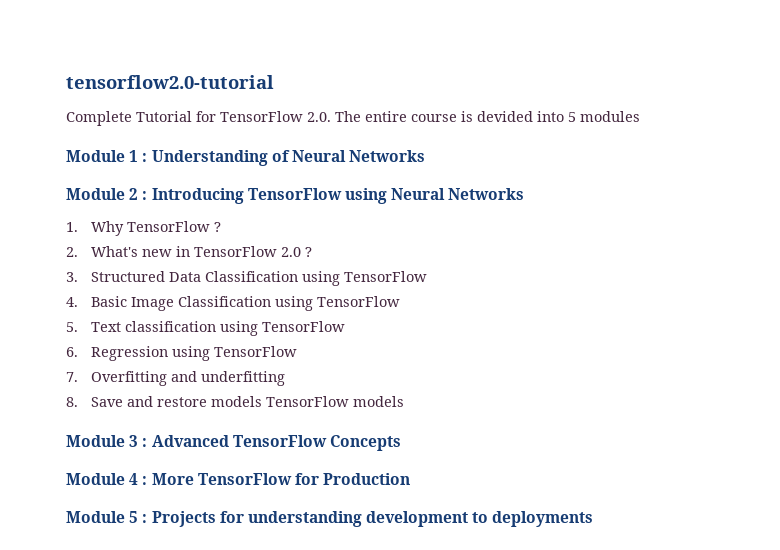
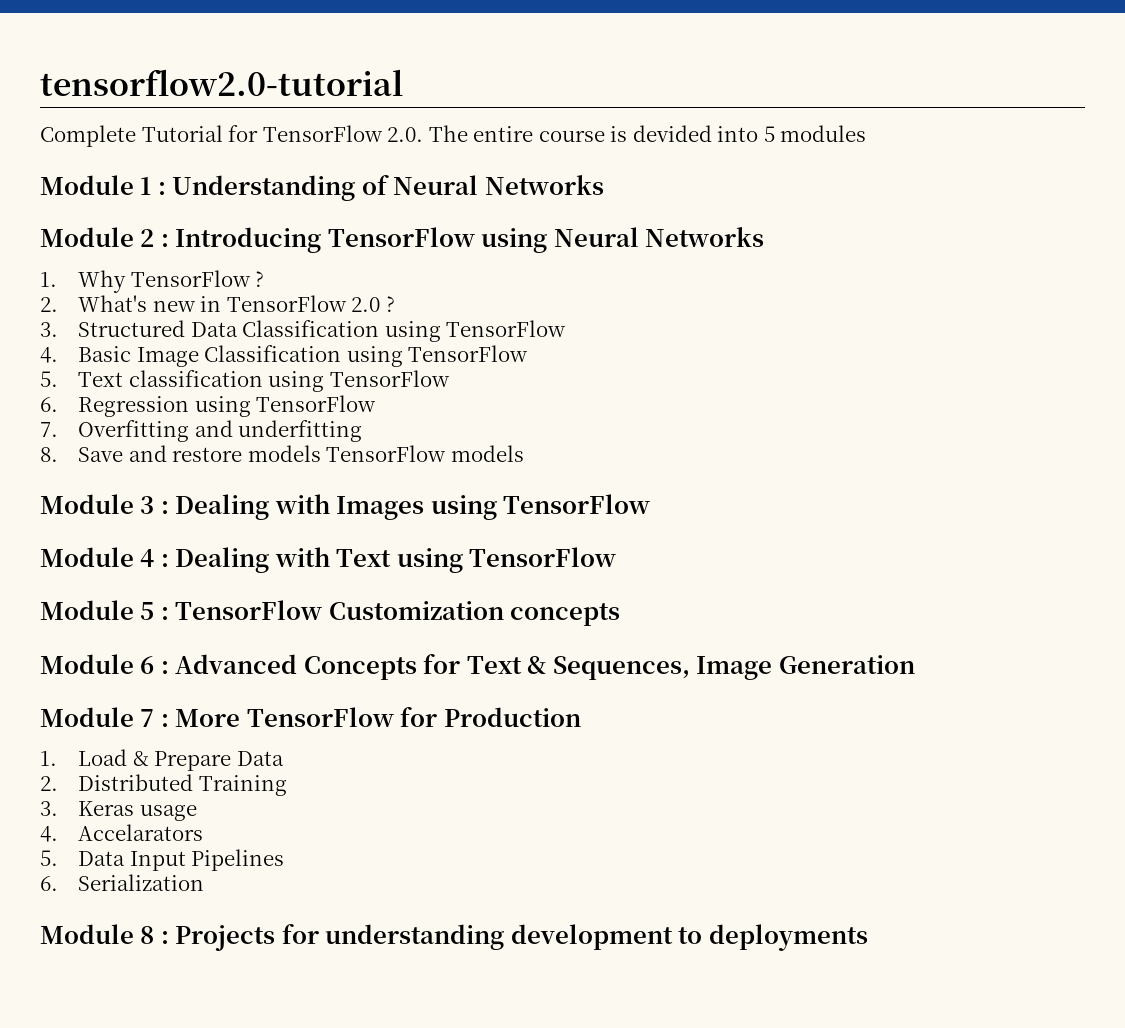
[151,435,401,451] Advanced TensorFlow Concepts -> [175,494,651,520] Dealing with Images using TensorFlow
[151,473,411,485] [66,511,139,523] More TensorFlow for Production // Module 5 -> [175,547,617,573] [40,600,621,626] [40,653,915,680] [40,706,581,727] [40,749,284,771] [40,774,287,796] [40,801,197,821] [40,824,204,842] [40,849,285,871] [40,874,205,891] [40,924,155,944] Dealing with Text using TensorFlow // Module 5 : TensorFlow Customization concepts // Module 6 : Advanced Concepts for Text & Sequences, Image Generation // Module 7 : More TensorFlow for Production // 1. Load & Prepare Data // 2. Distributed Training // 3. Keras usage // 4. Accelarators // 5. Data Input Pipelines // 6. Serialization // Module 8

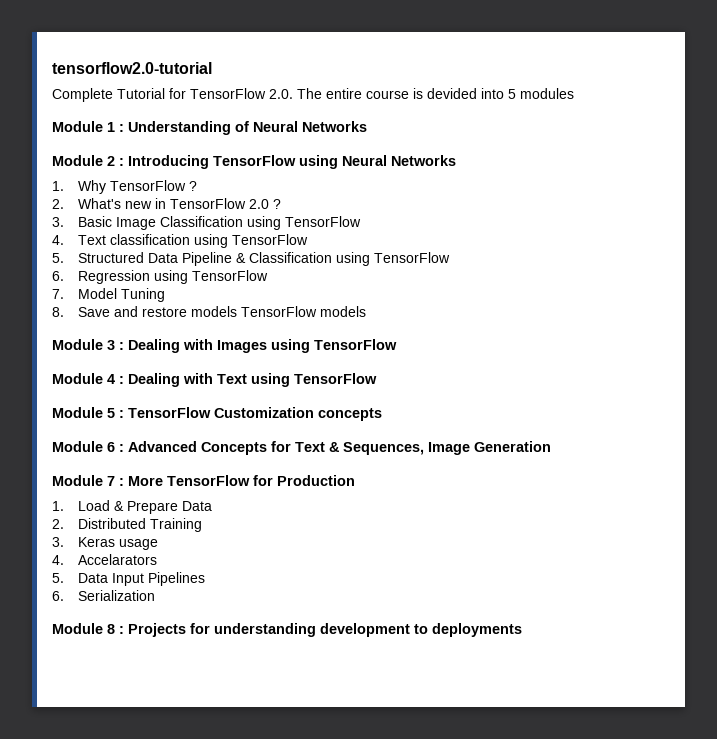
[78,320,567,342] [40,347,58,363] Structured Data Classification using TensorFlow // 4. -> (64, 222) none
[40,371,58,387] 5. -> [52,235,64,245] 4.
(450, 378) none -> [52,252,450,266] // 5. Structured Data Pipeline & Classification using TensorFlow
[78,420,363,442] Overfitting and underfitting -> [77,288,165,302] Model Tuning

